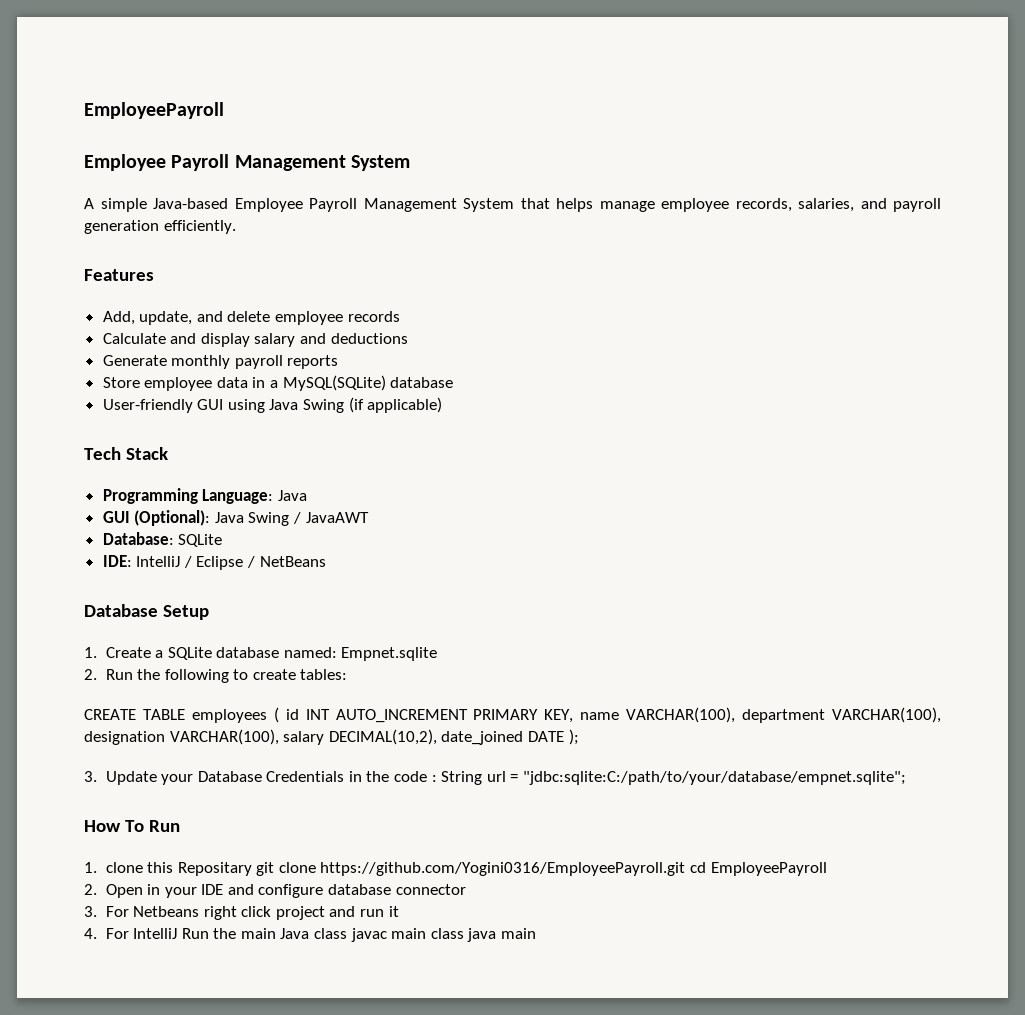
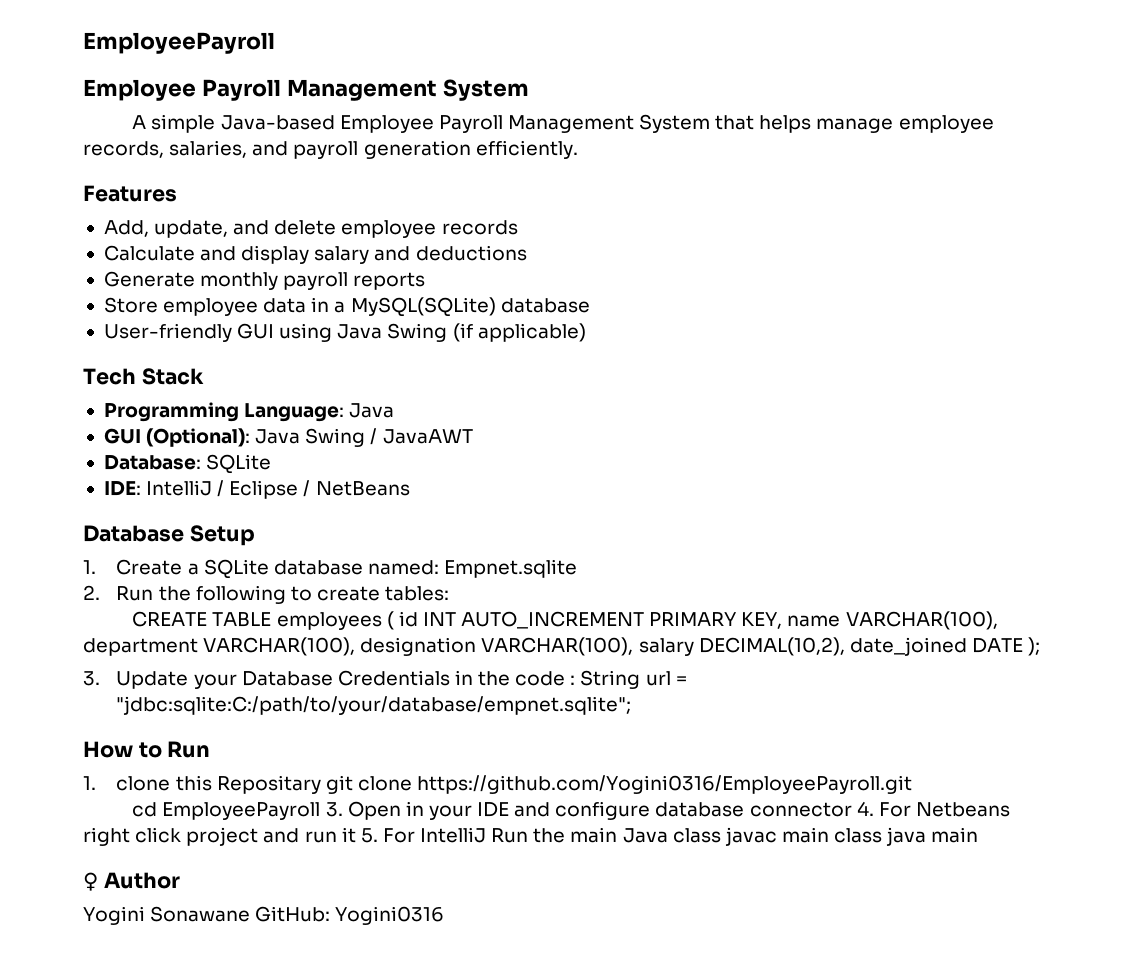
[124,820,144,832] To -> [138,742,162,758] to
(686, 869) none -> (913, 784) //
[84,884,97,895] // 2. -> [325,802,343,817] 3.
[84,906,97,917] // 3. -> [856,801,874,816] 4.
[84,928,97,939] // 4. -> [360,828,378,843] 5.
(536, 933) none -> [83,872,180,891] [83,906,445,925] // ♀ Author // Yogini Sonawane GitHub: Yogini0316

